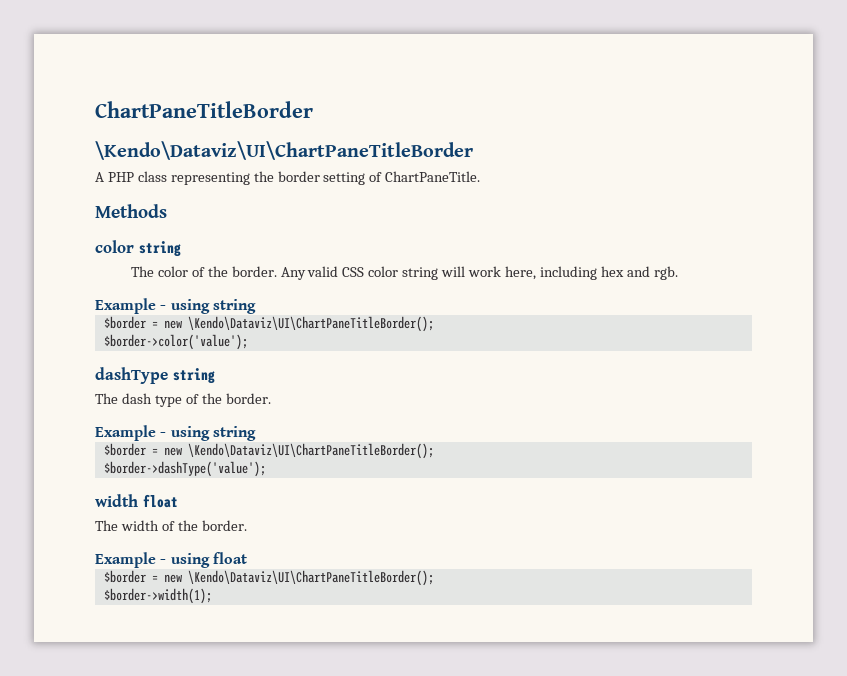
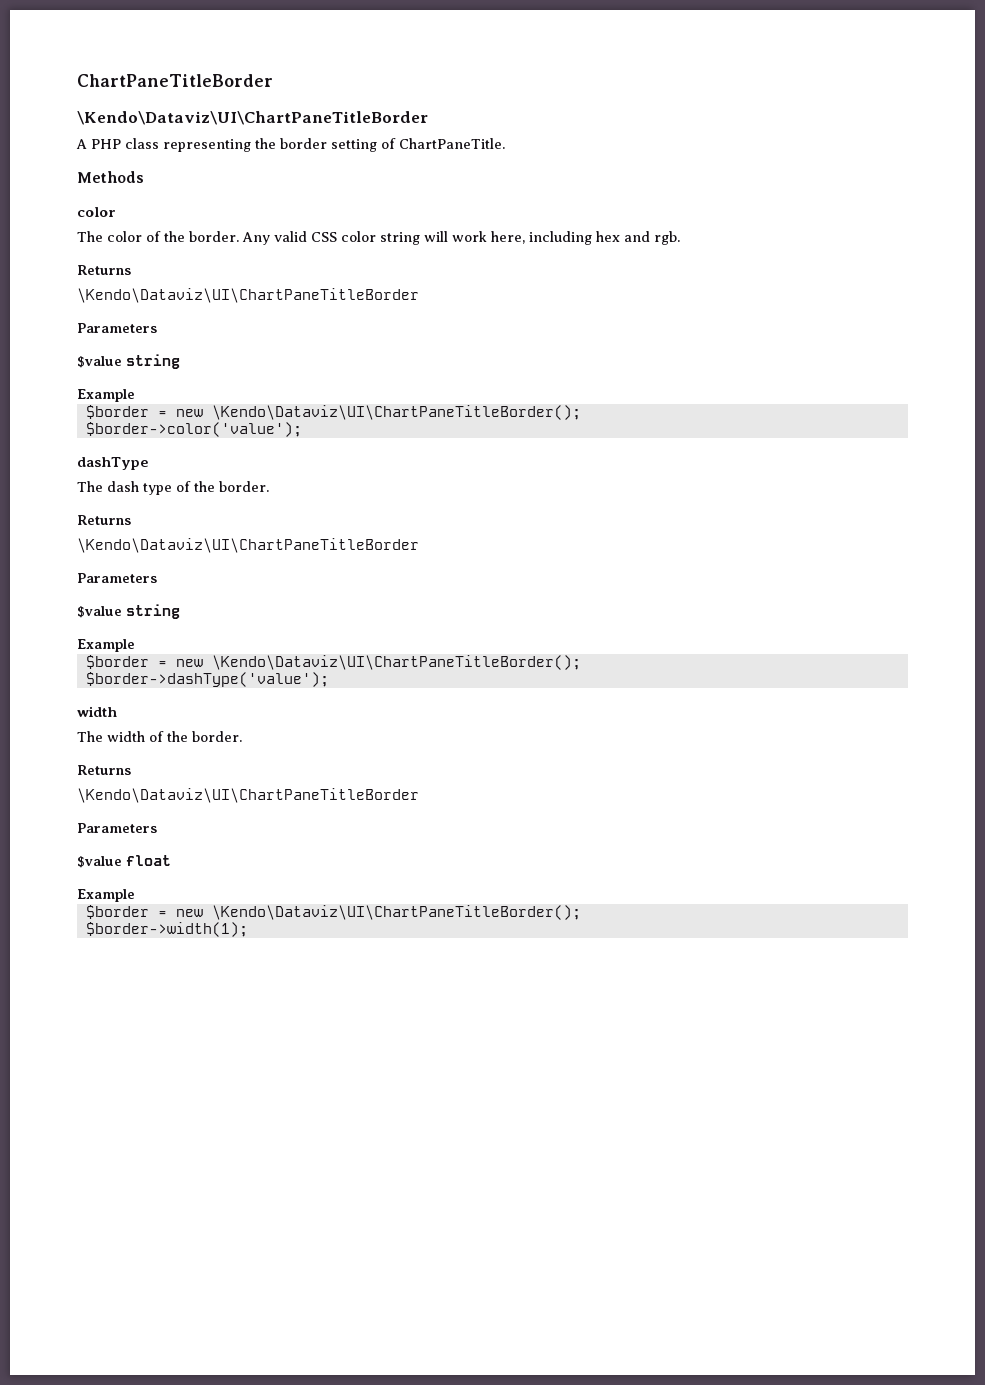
[138,241,181,257] string -> (116, 212) none
[95,298,256,314] Example - using string -> [77,265,131,275] [77,288,419,303] [77,323,157,333] [77,354,180,369] [77,389,135,402] Returns // \Kendo\Dataviz\UI\ChartPaneTitleBorder // Parameters // $value string // Example
[172,368,215,384] string -> (149, 463) none
[95,425,256,441] Example - using string -> [77,515,131,525] [77,538,419,553] [77,573,157,583] [77,604,180,619] [77,639,135,652] Returns // \Kendo\Dataviz\UI\ChartPaneTitleBorder // Parameters // $value string // Example
[142,494,178,508] float -> (117, 711) none
[95,552,247,568] Example - using float -> [77,765,131,775] [77,788,419,803] [77,823,157,833] [77,855,171,868] [77,889,135,902] Returns // \Kendo\Dataviz\UI\ChartPaneTitleBorder // Parameters // $value float // Example

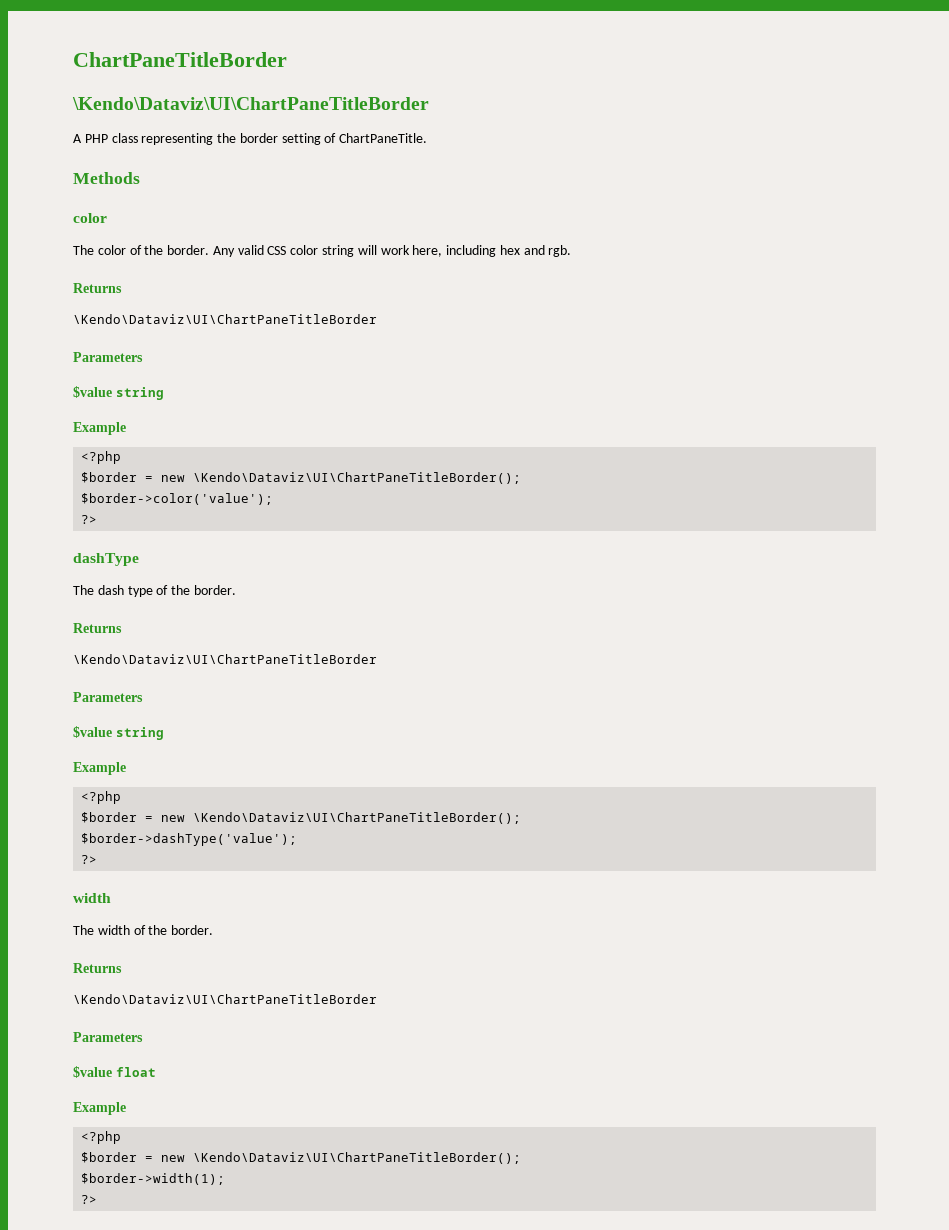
(135, 395) none -> [81,451,122,464] // <?php
(302, 429) none -> [81,515,98,524] // ?>
(135, 645) none -> [81,791,122,804] // <?php
(329, 679) none -> [81,855,98,864] // ?>
(135, 895) none -> [81,1131,122,1144] // <?php
(248, 929) none -> [81,1195,98,1204] // ?>

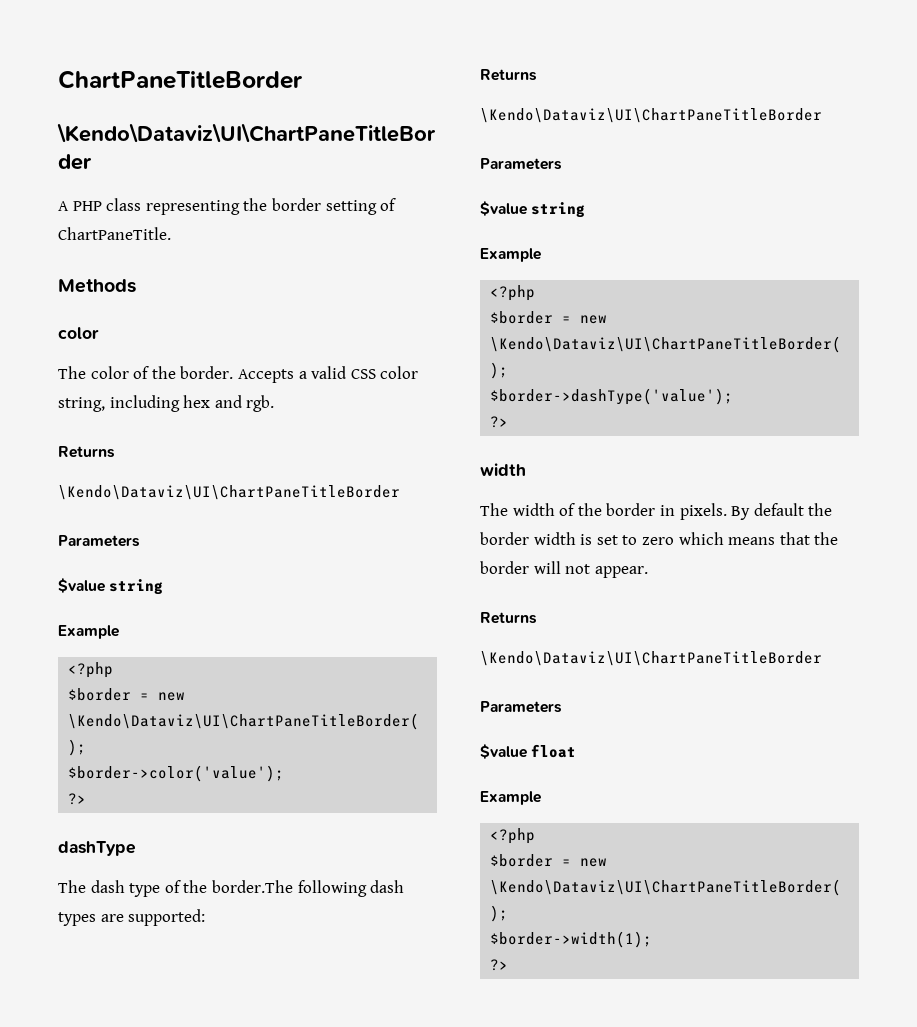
[212,246,235,257] Any -> [237,369,307,383] Accepts a
[322,245,443,257] string will work here, -> [58,397,105,412] string,
[193,585,236,595] border. -> [211,880,405,897] [58,909,206,926] border.The following dash types are supported:
[171,925,214,935] border. -> [606,503,833,520] [480,532,839,545] [480,561,648,578] border in pixels. By default the border width is set to zero which means that the border will not appear.

